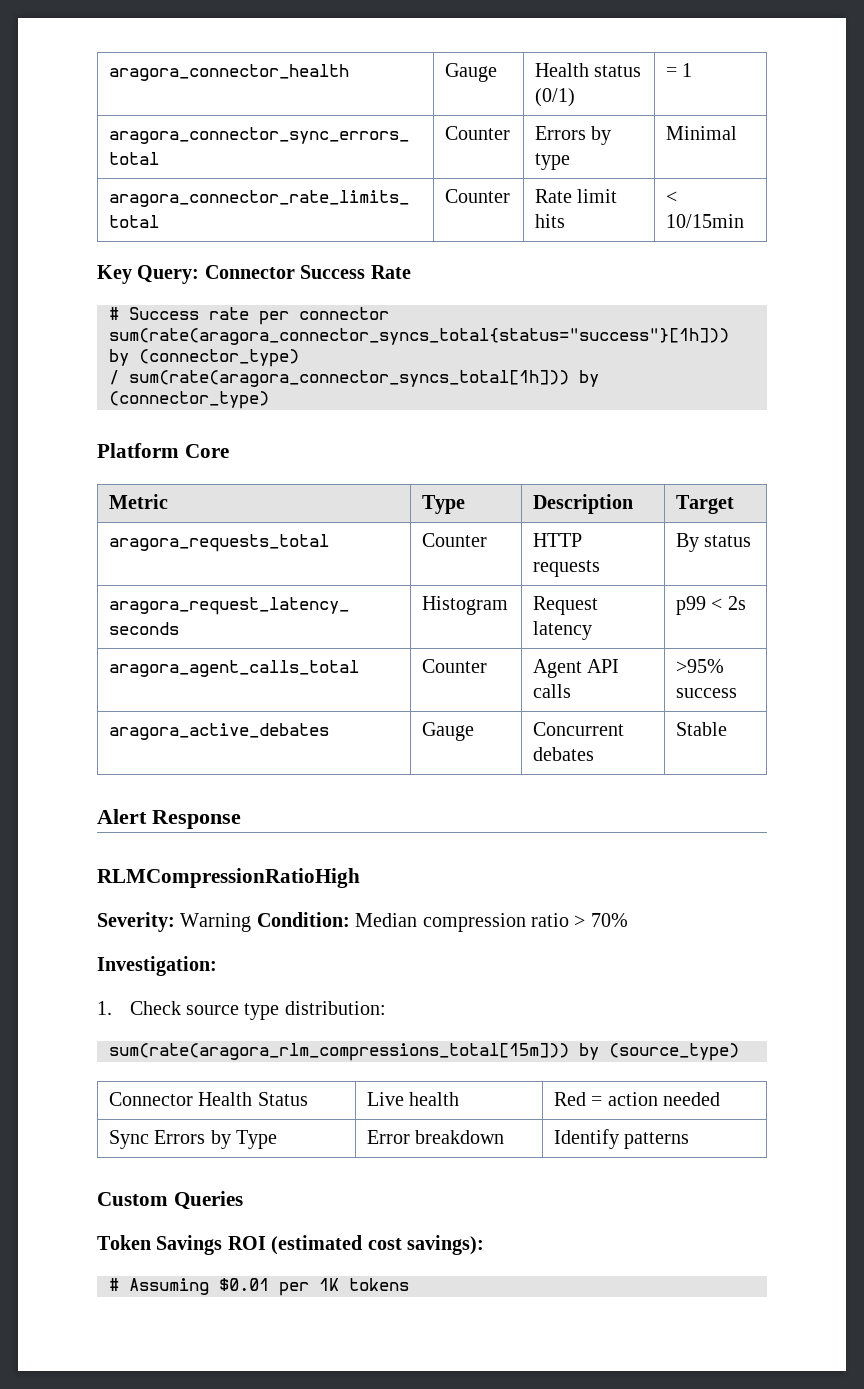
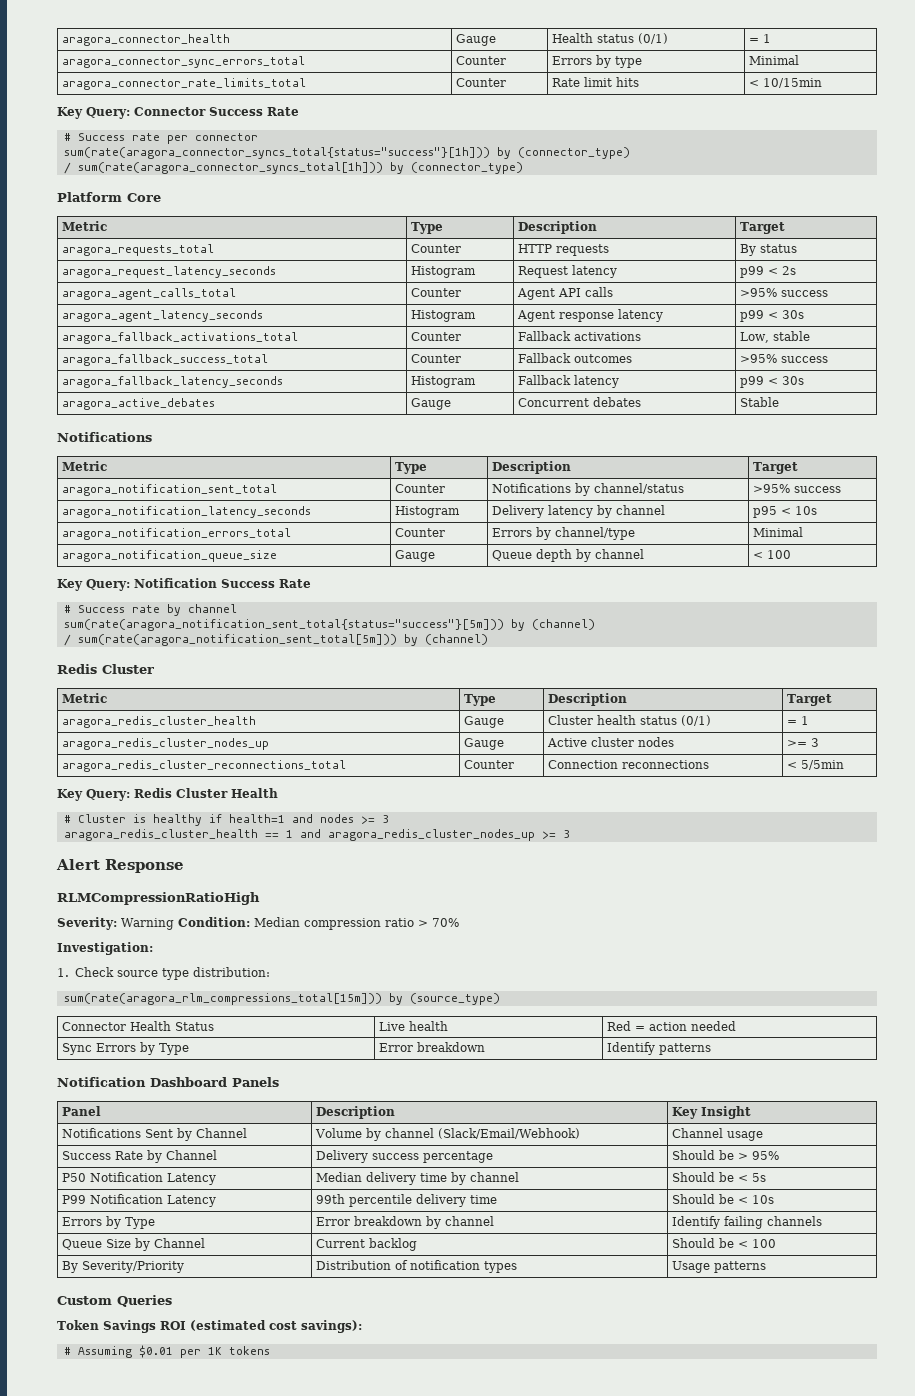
(738, 693) none -> [62,310,264,322] [411,310,477,322] [517,309,664,322] [740,310,805,322] [62,332,299,344] [411,332,462,341] [518,331,642,341] [740,331,811,343] [62,354,269,366] [411,354,462,363] [518,353,633,363] [740,354,829,363] [62,376,284,388] [411,376,477,388] [518,375,620,388] [740,376,805,388] // aragora_agent_latency_seconds | Histogram | Agent response latency | p99 < 30s // aragora_fallback_activations_total | Counter | Fallback activations | Low, stable // aragora_fallback_success_total | Counter | Fallback outcomes | >95% success // aragora_fallback_latency_seconds | Histogram | Fallback latency | p99 < 30s
(728, 729) none -> [57,432,152,442] [62,461,108,471] [395,462,428,474] [492,461,572,474] [753,462,799,474] [62,484,278,496] [395,484,446,493] [492,483,685,496] [753,484,842,493] [62,506,312,518] [395,506,461,518] [492,505,666,518] [753,506,818,518] [62,528,292,540] [395,528,446,537] [492,527,636,540] [753,527,804,537] [62,550,278,562] [395,550,436,562] [492,549,645,562] [753,550,792,559] [57,578,311,591] [63,604,237,616] [63,619,595,631] [63,634,488,646] [57,664,154,674] [62,693,108,703] [464,694,497,706] [548,693,628,706] [787,694,833,706] [62,716,257,728] [464,716,505,728] [548,715,712,726] [787,716,810,725] [62,738,270,750] [464,738,505,750] [547,737,675,747] [787,738,820,747] [62,760,347,772] [464,760,515,769] [548,760,710,769] [787,760,845,770] [57,788,278,801] [63,814,389,826] [63,829,570,841] // Notifications // Metric | Type | Description | Target // aragora_notification_sent_total | Counter | Notifications by channel/status | >95% success // aragora_notification_latency_seconds | Histogram | Delivery latency by channel | p95 < 10s // aragora_notification_errors_total | Counter | Errors by channel/type | Minimal // aragora_notification_queue_size | Gauge | Queue depth by channel | < 100 // Key Query: Notification Success Rate // # Success rate by channel // sum(rate(aragora_notification_sent_total{status="success"}[5m])) by (channel) // / sum(rate(aragora_notification_sent_total[5m])) by (channel) // Redis Cluster // Metric | Type | Description | Target // aragora_redis_cluster_health | Gauge | Cluster health status (0/1) | = 1 // aragora_redis_cluster_nodes_up | Gauge | Active cluster nodes | >= 3 // aragora_redis_cluster_reconnections_total | Counter | Connection reconnections | < 5/5min // Key Query: Redis Cluster Health // # Cluster is healthy if health=1 and nodes >= 3 // aragora_redis_cluster_health == 1 and aragora_redis_cluster_nodes_up >= 3
(690, 1140) none -> [57,1077,279,1087] [62,1106,102,1116] [316,1106,396,1119] [672,1106,752,1119] [62,1128,248,1141] [315,1128,581,1141] [672,1128,764,1141] [62,1150,218,1163] [316,1150,494,1163] [672,1150,780,1160] [62,1172,217,1185] [316,1172,520,1185] [672,1172,767,1182] [62,1194,217,1207] [316,1194,498,1207] [672,1194,775,1204] [62,1216,156,1229] [316,1216,495,1229] [672,1216,823,1229] [62,1238,206,1251] [316,1238,418,1251] [672,1238,777,1248] [62,1261,185,1273] [316,1260,518,1273] [672,1261,767,1273] // Notification Dashboard Panels // Panel | Description | Key Insight // Notifications Sent by Channel | Volume by channel (Slack/Email/Webhook) | Channel usage // Success Rate by Channel | Delivery success percentage | Should be > 95% // P50 Notification Latency | Median delivery time by channel | Should be < 5s // P99 Notification Latency | 99th percentile delivery time | Should be < 10s // Errors by Type | Error breakdown by channel | Identify failing channels // Queue Size by Channel | Current backlog | Should be < 100 // By Severity/Priority | Distribution of notification types | Usage patterns

